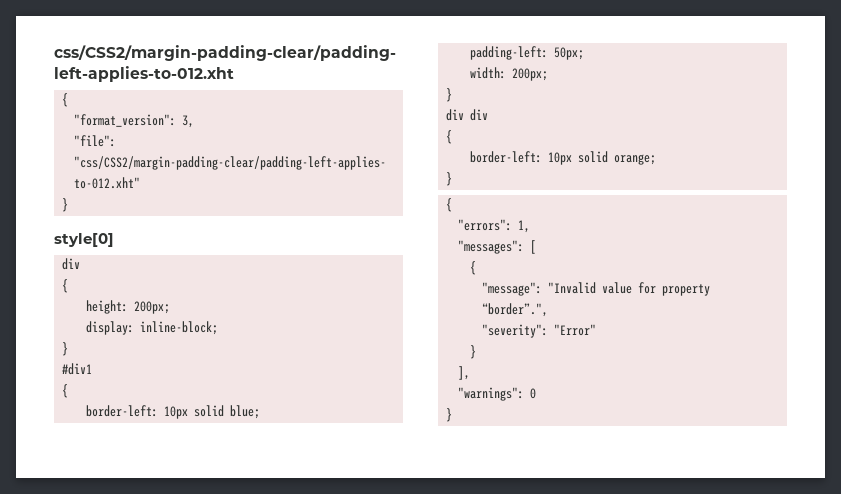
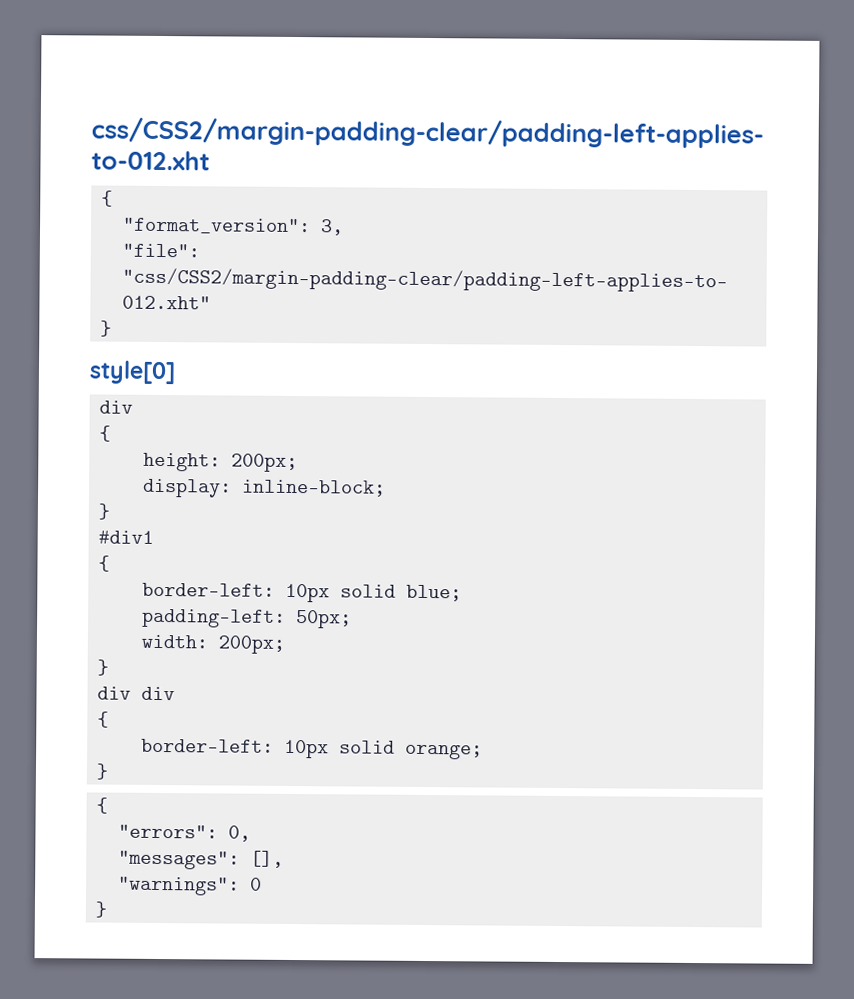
[518,220,531,233] 1, -> [228,825,252,842] 0,
[530,240,537,254] [470,261,477,275] [482,282,711,296] [482,303,549,317] [482,324,597,338] [470,345,477,359] [458,366,471,380] [ // { // "message": "Invalid value for property “border”.", // "severity": "Error" // } // ], -> [250,850,285,868] [],

